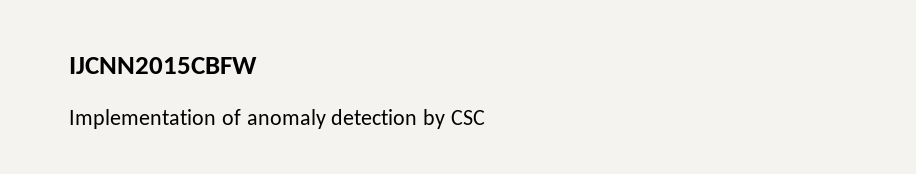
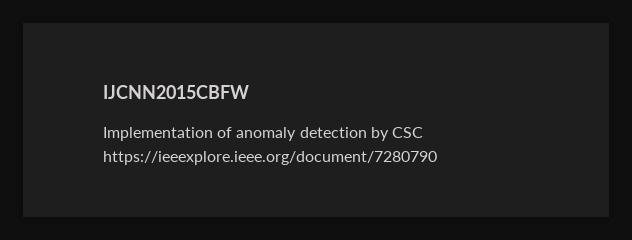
(486, 117) none -> [103,151,437,165] https://ieeexplore.ieee.org/document/7280790

